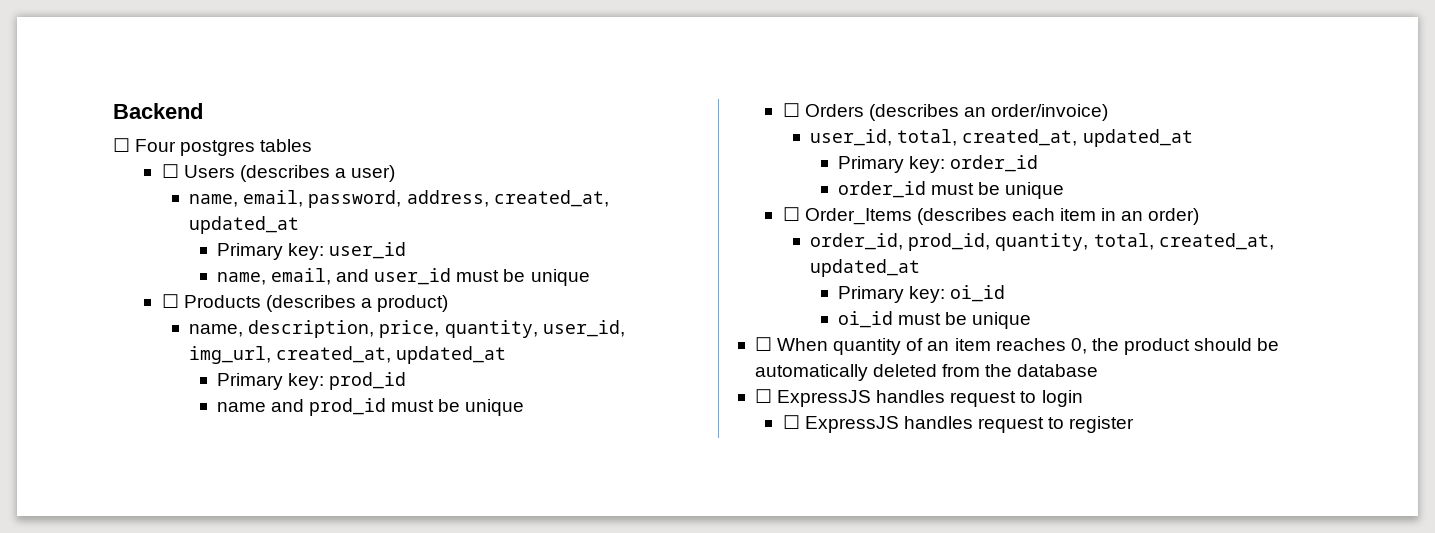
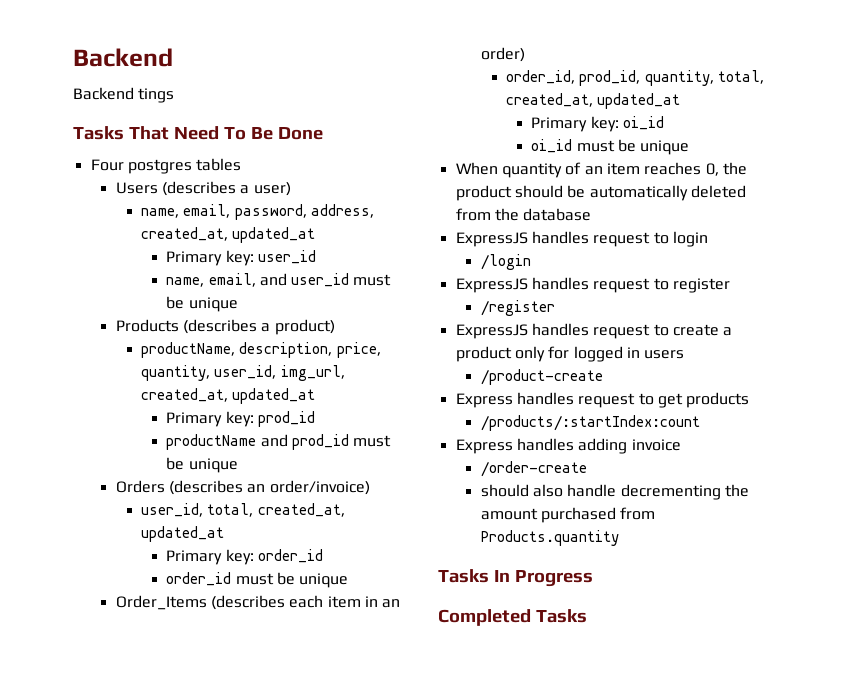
[113,138,130,152] ☐ -> [73,87,175,103] [73,126,323,140] Backend tings // Tasks That Need To Be Done //
[161,164,179,178] ☐ -> (242, 164) none
[161,294,179,308] ☐ -> (238, 304) none
[189,324,244,337] name, -> [141,342,236,358] productName,
[216,402,266,412] name -> [166,434,257,450] productName
[782,103,800,117] ☐ -> (238, 465) none
[782,207,800,221] ☐ -> (349, 580) none
[754,337,772,351] ☐ -> (690, 147) none
[754,389,772,403] ☐ -> (592, 214) none
[782,415,800,429] ☐ -> [480,254,531,270] /login //
(1135, 424) none -> [480,300,555,316] [455,323,733,339] [455,346,685,362] [480,369,603,385] [455,392,750,408] [480,415,700,431] [455,438,681,454] [480,461,587,477] [480,484,750,500] [480,507,656,523] [480,530,619,546] [438,569,593,587] [438,609,587,626] // /register // ExpressJS handles request to create a product only for logged in users // /product-create // Express handles request to get products // /products/:startIndex:count // Express handles adding invoice // /order-create // should also handle decrementing the amount purchased from Products.quantity // Tasks In Progress // Completed Tasks

